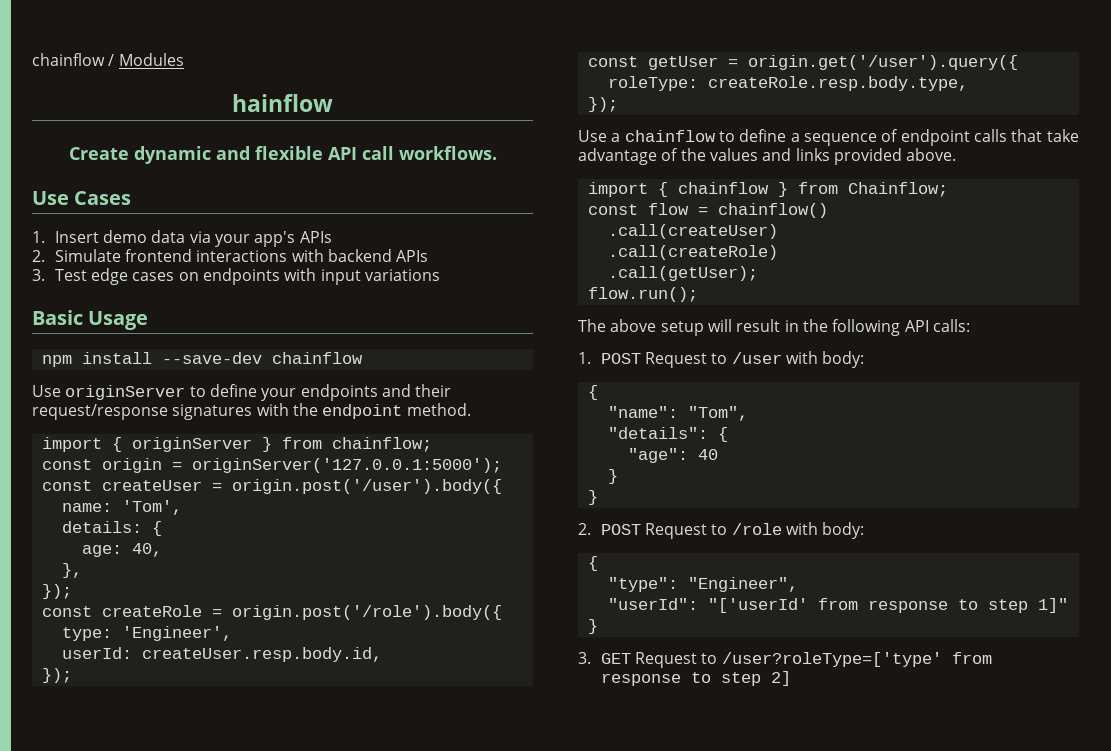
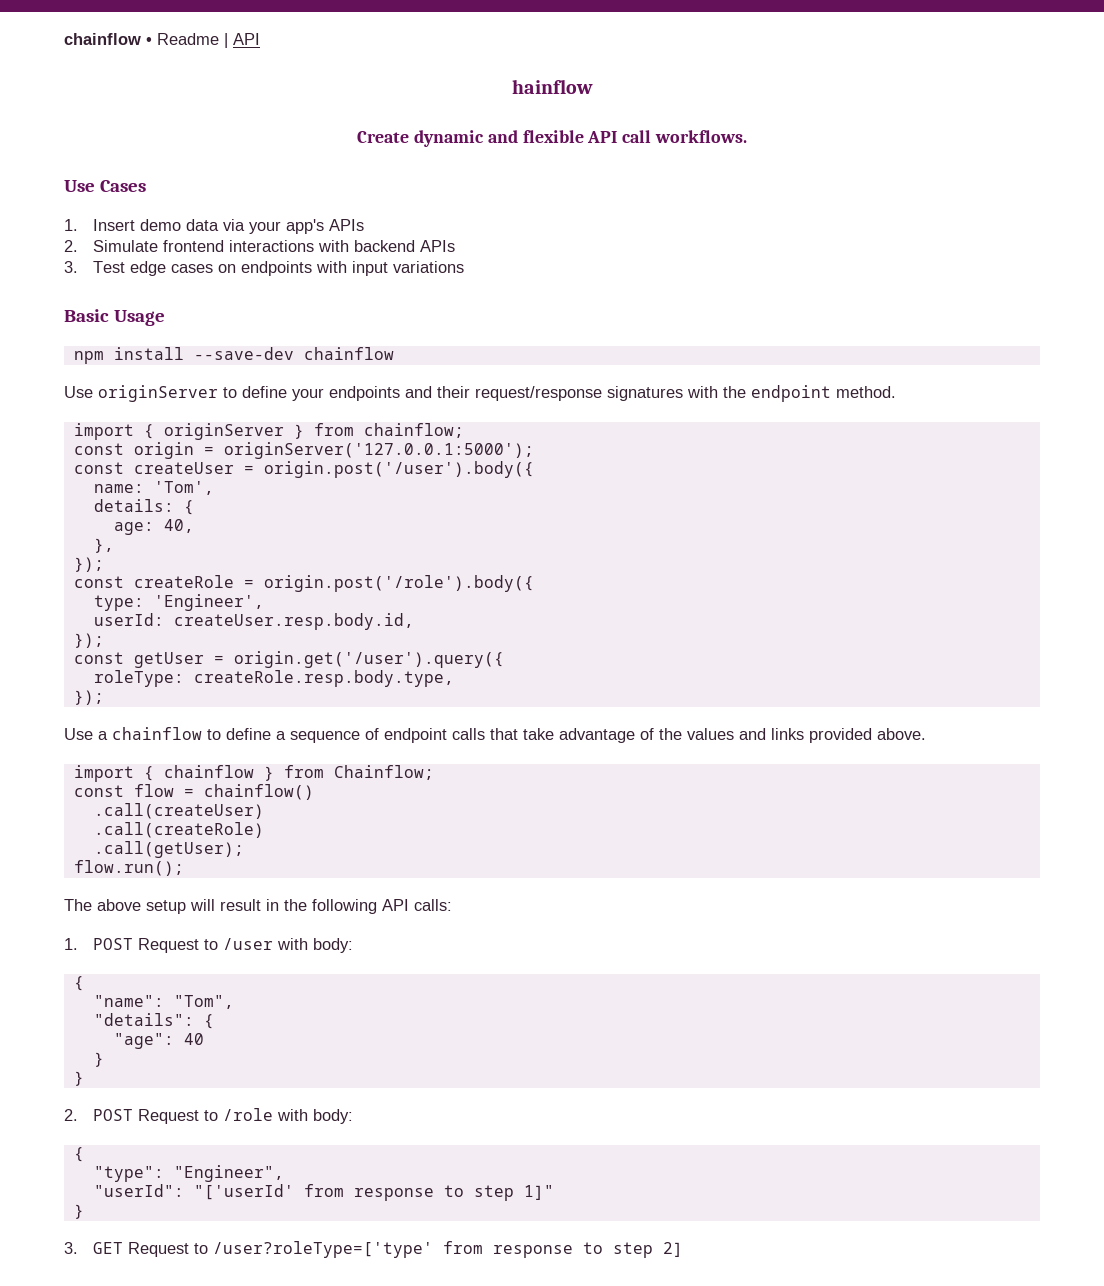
[32,53,184,66] chainflow / Modules -> [64,33,260,48] chainflow • Readme | API

